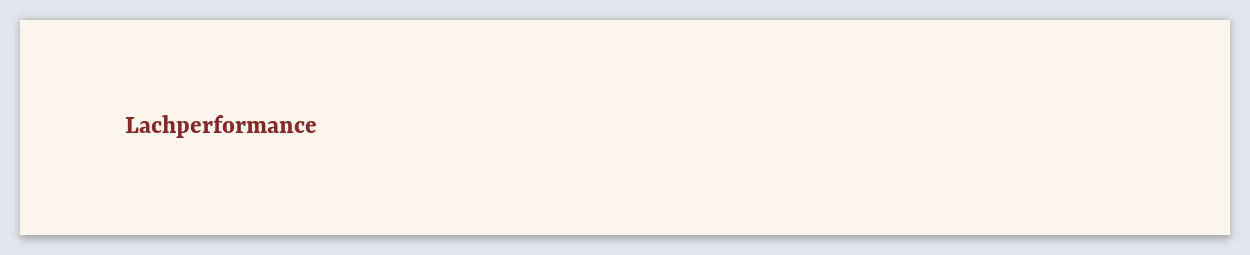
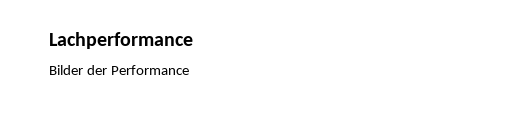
(317, 126) none -> [49,65,189,75] // Bilder der Performance

